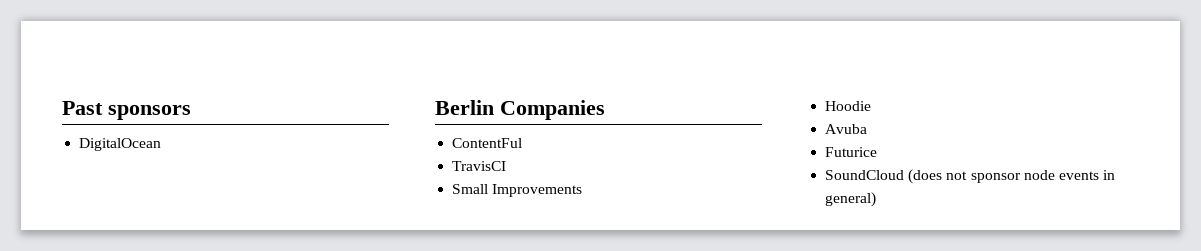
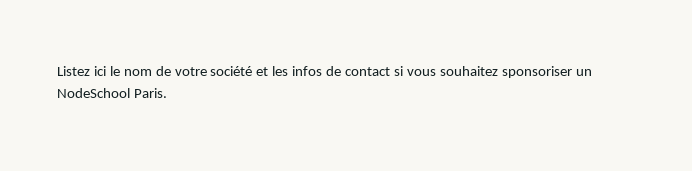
[62,101,191,120] [79,138,162,151] [435,100,605,120] [452,138,523,148] [452,161,507,171] [452,184,583,197] [825,101,872,111] [825,124,868,134] [825,147,878,157] [825,169,1116,184] [825,192,877,207] Past sponsors // DigitalOcean // Berlin Companies // ContentFul // TravisCI // Small Improvements // Hoodie // Avuba // Futurice // SoundCloud (does not sponsor node events in general) -> [57,66,592,78] [57,88,167,98] Listez ici le nom de votre société et les infos de contact si vous souhaitez sponsoriser un NodeSchool Paris.

